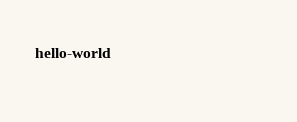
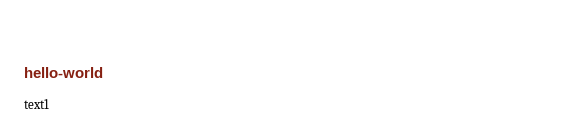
(111, 53) none -> [24,99,49,109] // text1

